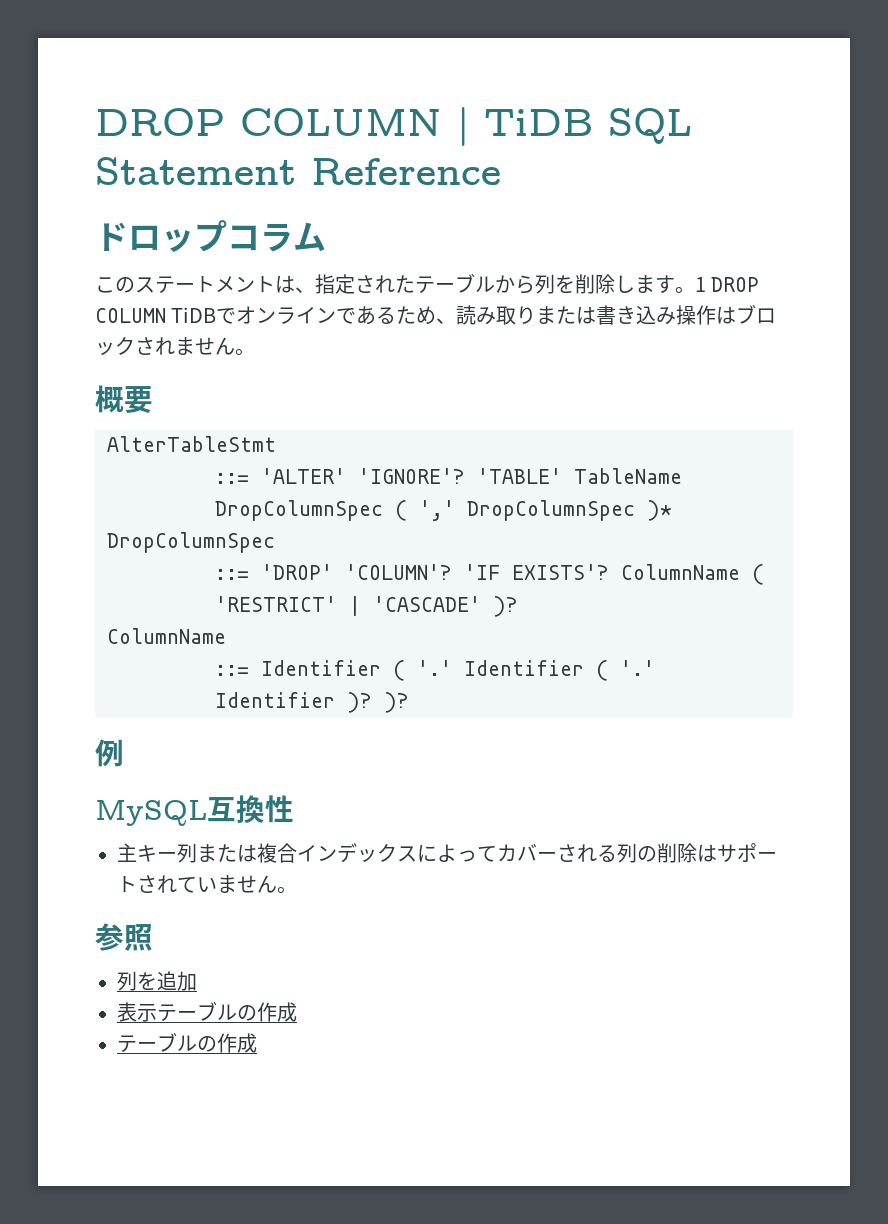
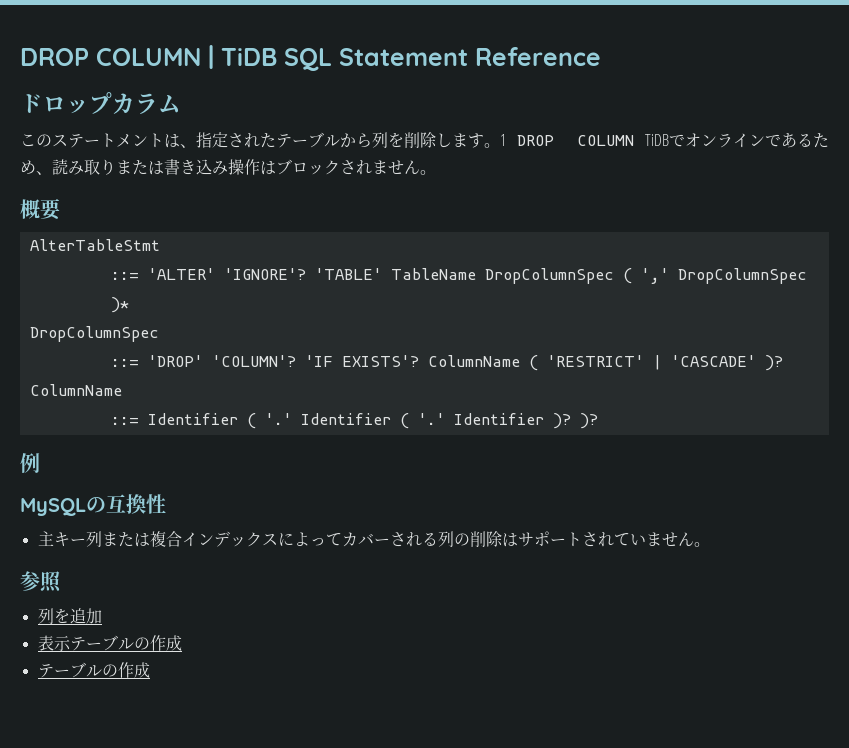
[227,225,260,251] コ -> [112,93,135,114] カ
(207, 813) none -> [86,497,106,513] の

